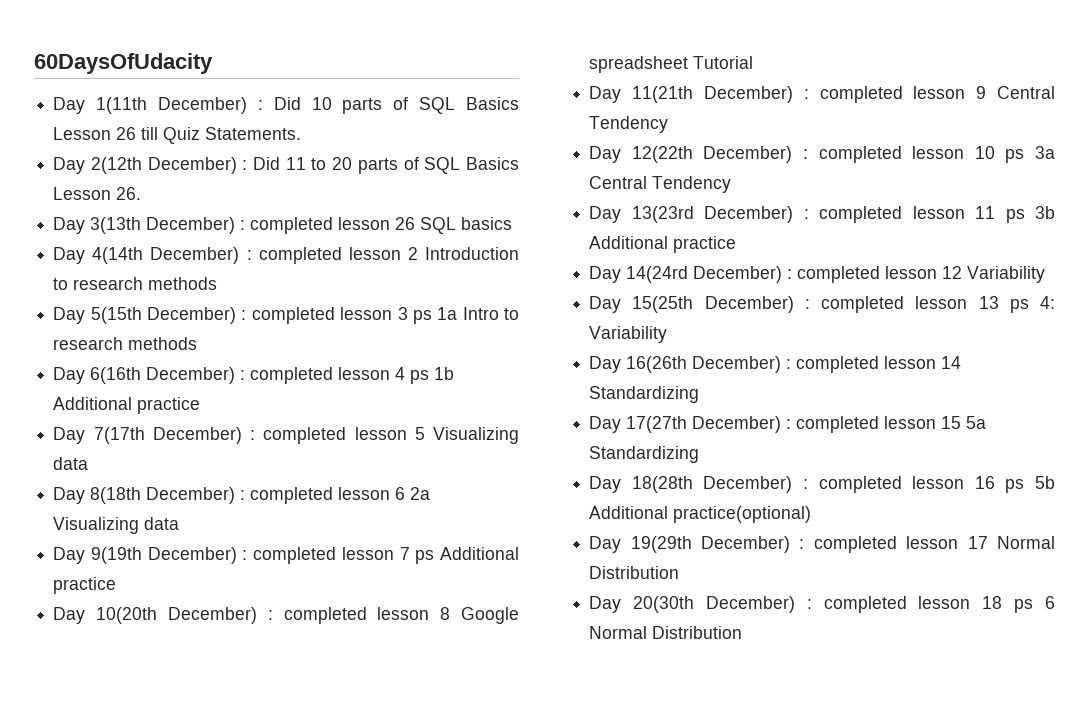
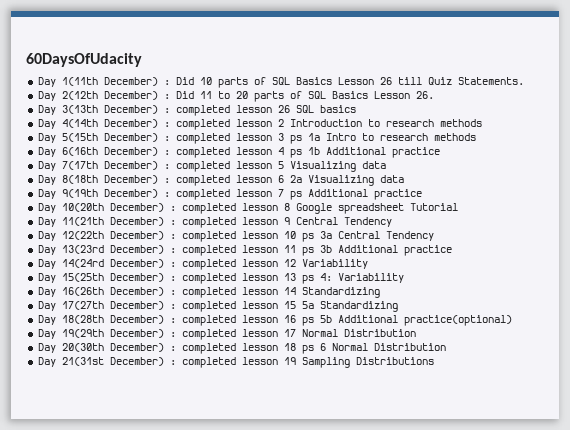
(743, 632) none -> [37,357,434,368] // Day 21(31st December) : completed lesson 19 Sampling Distributions

